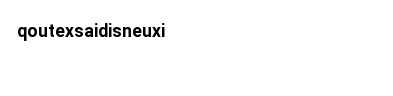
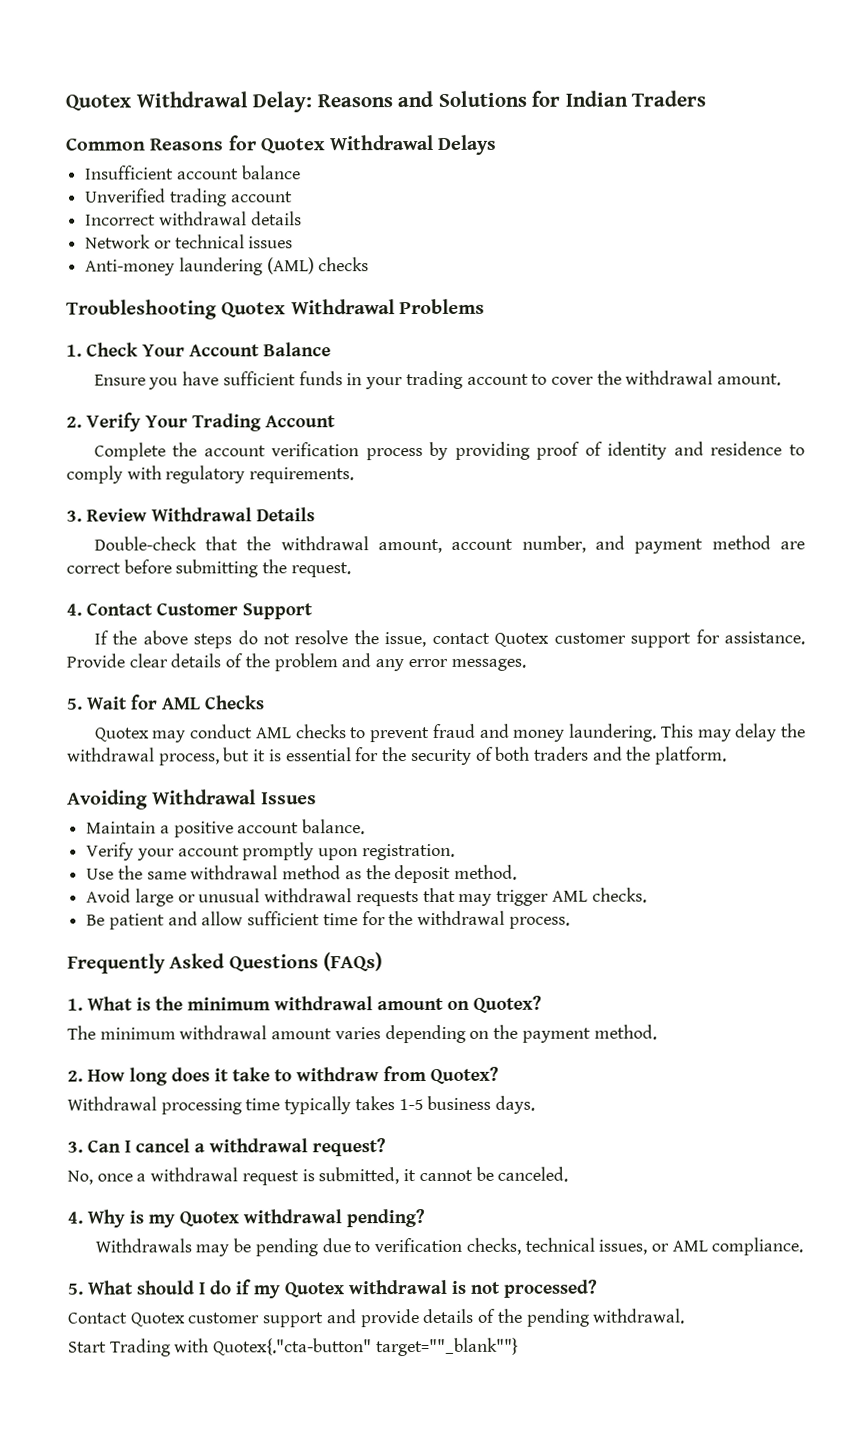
[17,23,165,41] qoutexsaidisneuxi -> [65,90,707,113] [65,134,498,155] [85,165,301,180] [85,188,293,207] [85,211,302,226] [85,234,294,249] [85,257,370,276] [66,298,485,320] [66,342,331,357] [93,370,782,390] [66,412,336,432] [93,441,805,461] [66,465,355,484] [66,507,315,522] [93,535,805,554] [66,559,351,578] [66,602,313,620] [93,629,806,649] [66,653,526,672] [66,694,264,710] [94,723,807,743] [67,746,728,766] [67,789,317,810] [86,819,366,838] [86,842,455,861] [86,864,518,884] [86,887,647,907] [86,910,570,930] [67,952,383,974] [67,995,542,1013] [67,1024,657,1044] [67,1066,499,1086] [67,1095,536,1115] [67,1138,386,1157] [67,1166,569,1186] [67,1209,425,1228] [94,1237,804,1257] [67,1279,598,1299] [68,1308,686,1328] [68,1337,519,1357] Quotex Withdrawal Delay: Reasons and Solutions for Indian Traders // Common Reasons for Quotex Withdrawal Delays // Insufficient account balance // Unverified trading account // Incorrect withdrawal details // Network or technical issues // Anti-money laundering (AML) checks // Troubleshooting Quotex Withdrawal Problems // 1. Check Your Account Balance // Ensure you have sufficient funds in your trading account to cover the withdrawal amount. // 2. Verify Your Trading Account // Complete the account verification process by providing proof of identity and residence to comply with regulatory requirements. // 3. Review Withdrawal Details // Double-check that the withdrawal amount, account number, and payment method are correct before submitting the request. // 4. Contact Customer Support // If the above steps do not resolve the issue, contact Quotex customer support for assistance. Provide clear details of the problem and any error messages. // 5. Wait for AML Checks // Quotex may conduct AML checks to prevent fraud and money laundering. This may delay the withdrawal process, but it is essential for the security of both traders and the platform. // Avoiding Withdrawal Issues // Maintain a positive account balance. // Verify your account promptly upon registration. // Use the same withdrawal method as the deposit method. // Avoid large or unusual withdrawal requests that may trigger AML checks. // Be patient and allow sufficient time for the withdrawal process. // Frequently Asked Questions (FAQs) // 1. What is the minimum withdrawal amount on Quotex? // The minimum withdrawal amount varies depending on the payment method. // 2. How long does it take to withdraw from Quotex? // Withdrawal processing time typically takes 1-5 business days. // 3. Can I cancel a withdrawal request? // No, once a withdrawal request is submitted, it cannot be canceled. // 4. Why is my Quotex withdrawal pending? // Withdrawals may be pending due to verification checks, technical issues, or AML compliance. // 5. What should I do if my Quotex withdrawal is not processed? // Contact Quotex customer support and provide details of the pending withdrawal. // Start Trading with Quotex{."cta-button" target=""_blank""}

